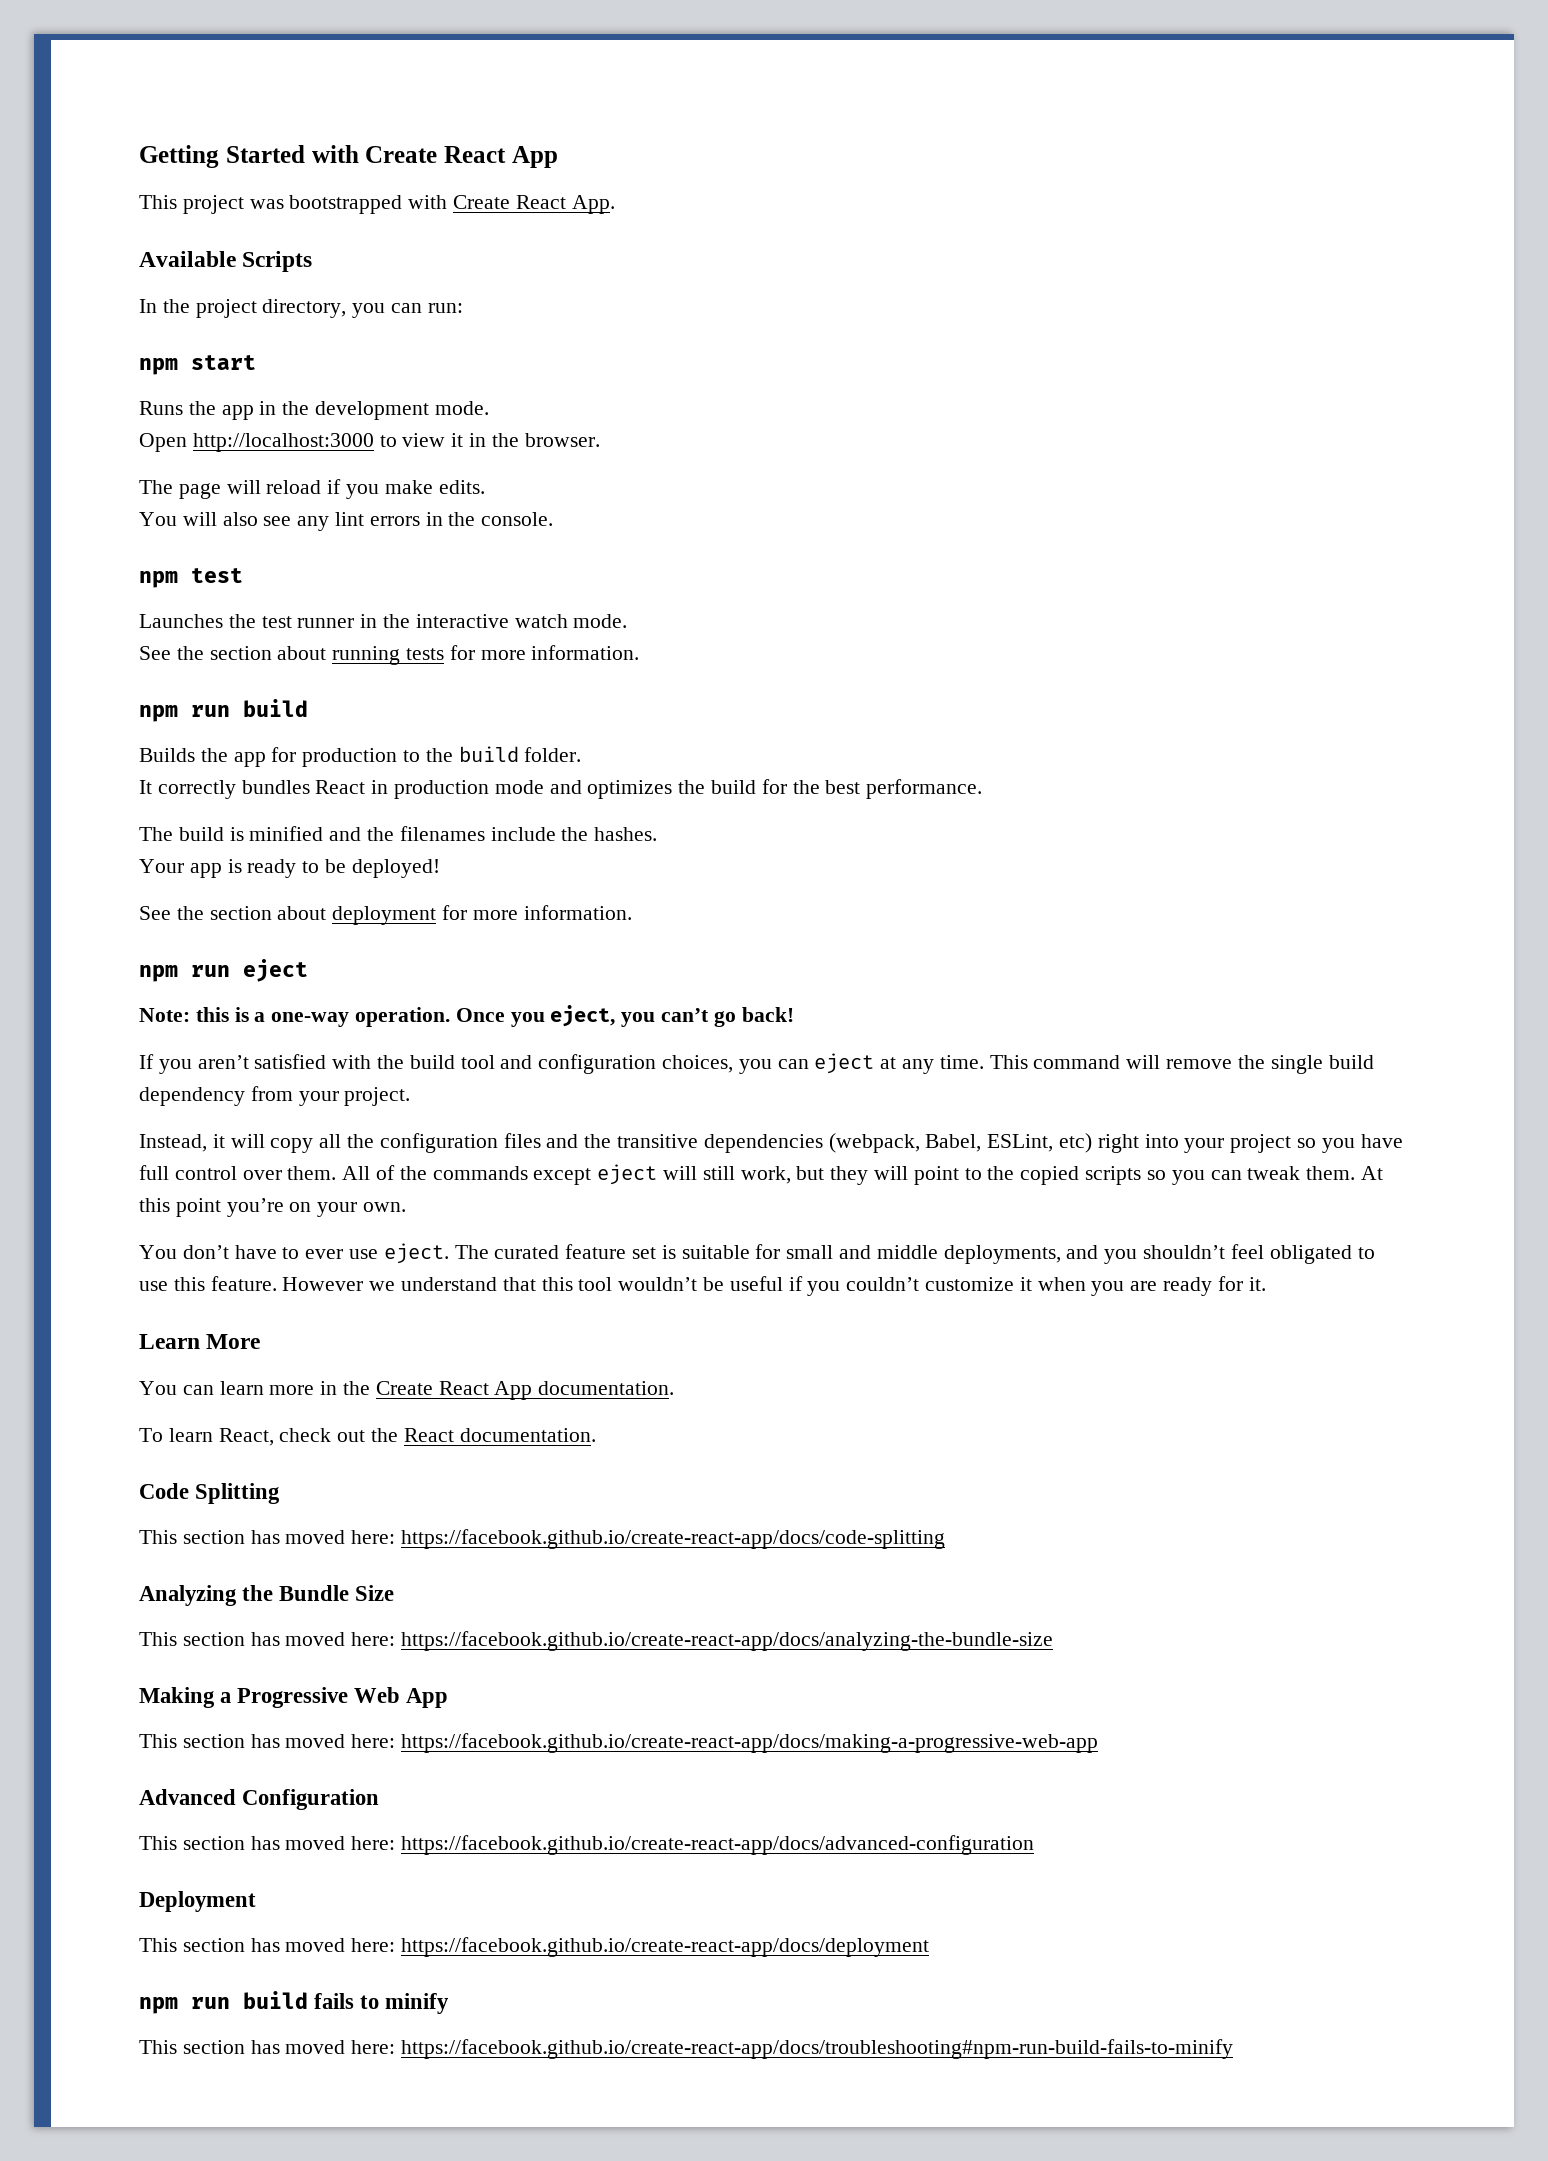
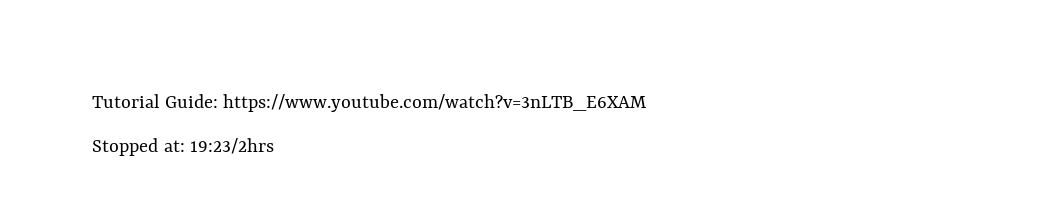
[139,145,558,168] [139,195,615,214] [139,251,313,272] [139,299,463,318] [139,355,256,375] [139,401,489,420] [139,433,600,452] [139,479,485,499] [139,512,554,531] [139,568,243,588] [139,614,628,628] [139,645,640,665] [139,699,308,722] [139,746,582,767] [139,779,983,799] [139,826,658,841] [139,859,440,878] [139,905,632,925] [139,959,308,982] [139,1005,794,1027] [139,1053,1374,1074] [139,1086,411,1106] [139,1133,1403,1153] [139,1164,1383,1185] [139,1198,407,1217] [139,1243,1375,1264] [139,1276,1266,1296] [139,1334,261,1349] [139,1381,675,1400] [139,1428,596,1446] [139,1483,281,1504] [139,1529,946,1549] [139,1585,395,1606] [139,1631,1054,1651] [139,1687,449,1708] [139,1733,1099,1753] [139,1789,380,1810] [139,1835,1035,1855] [139,1891,256,1912] [139,1937,930,1957] [139,1991,450,2014] [139,2039,1234,2059] Getting Started with Create React App // This project was bootstrapped with Create React App. // Available Scripts // In the project directory, you can run: // npm start // Runs the app in the development mode. // Open http://localhost:3000 to view it in the browser. // The page will reload if you make edits. // You will also see any lint errors in the console. // npm test // Launches the test runner in the interactive watch mode. // See the section about running tests for more information. // npm run build // Builds the app for production to the build folder. // It correctly bundles React in production mode and optimizes the build for the best performance. // The build is minified and the filenames include the hashes. // Your app is ready to be deployed! // See the section about deployment for more information. // npm run eject // Note: this is a one-way operation. Once you eject, you can’t go back! // If you aren’t satisfied with the build tool and configuration choices, you can eject at any time. This command will remove the single build dependency from your project. // Instead, it will copy all the configuration files and the transitive dependencies (webpack, Babel, ESLint, etc) right into your project so you have full control over them. All of the commands except eject will still work, but they will point to the copied scripts so you can tweak them. At this point you’re on your own. // You don’t have to ever use eject. The curated feature set is suitable for small and middle deployments, and you shouldn’t feel obligated to use this feature. However we understand that this tool wouldn’t be useful if you couldn’t customize it when you are ready for it. // Learn More // You can learn more in the Create React App documentation. // To learn React, check out the React documentation. // Code Splitting // This section has moved here: https://facebook.github.io/create-react-app/docs/code-splitting // Analyzing the Bundle Size // This section has moved here: https://facebook.github.io/create-react-app/docs/analyzing-the-bundle-size // Making a Progressive Web App // This section has moved here: https://facebook.github.io/create-react-app/docs/making-a-progressive-web-app // Advanced Configuration // This section has moved here: https://facebook.github.io/create-react-app/docs/advanced-configuration // Deployment // This section has moved here: https://facebook.github.io/create-react-app/docs/deployment // npm run build fails to minify // This section has moved here: https://facebook.github.io/create-react-app/docs/troubleshooting#npm-run-build-fails-to-minify -> [92,94,647,112] [92,138,275,156] Tutorial Guide: https://www.youtube.com/watch?v=3nLTB_E6XAM // Stopped at: 19:23/2hrs

